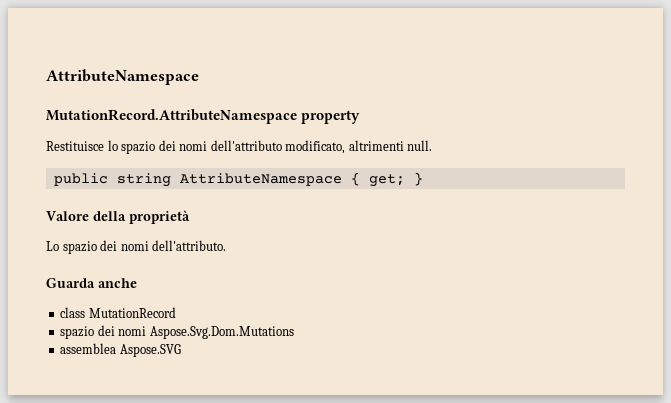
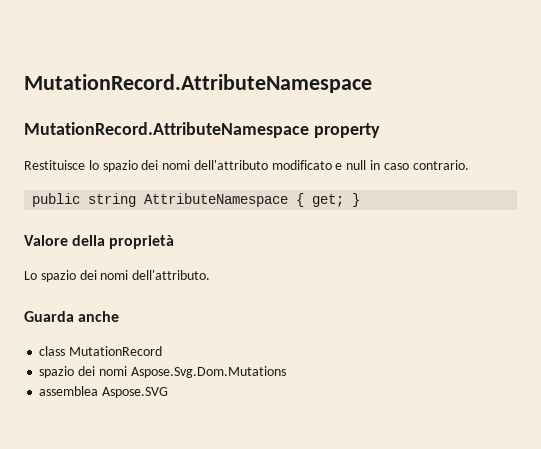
[46,69,199,85] AttributeNamespace -> [24,74,372,93] MutationRecord.AttributeNamespace
[285,140,433,154] modificato, altrimenti null. -> [271,160,469,170] modificato e null in caso contrario.

